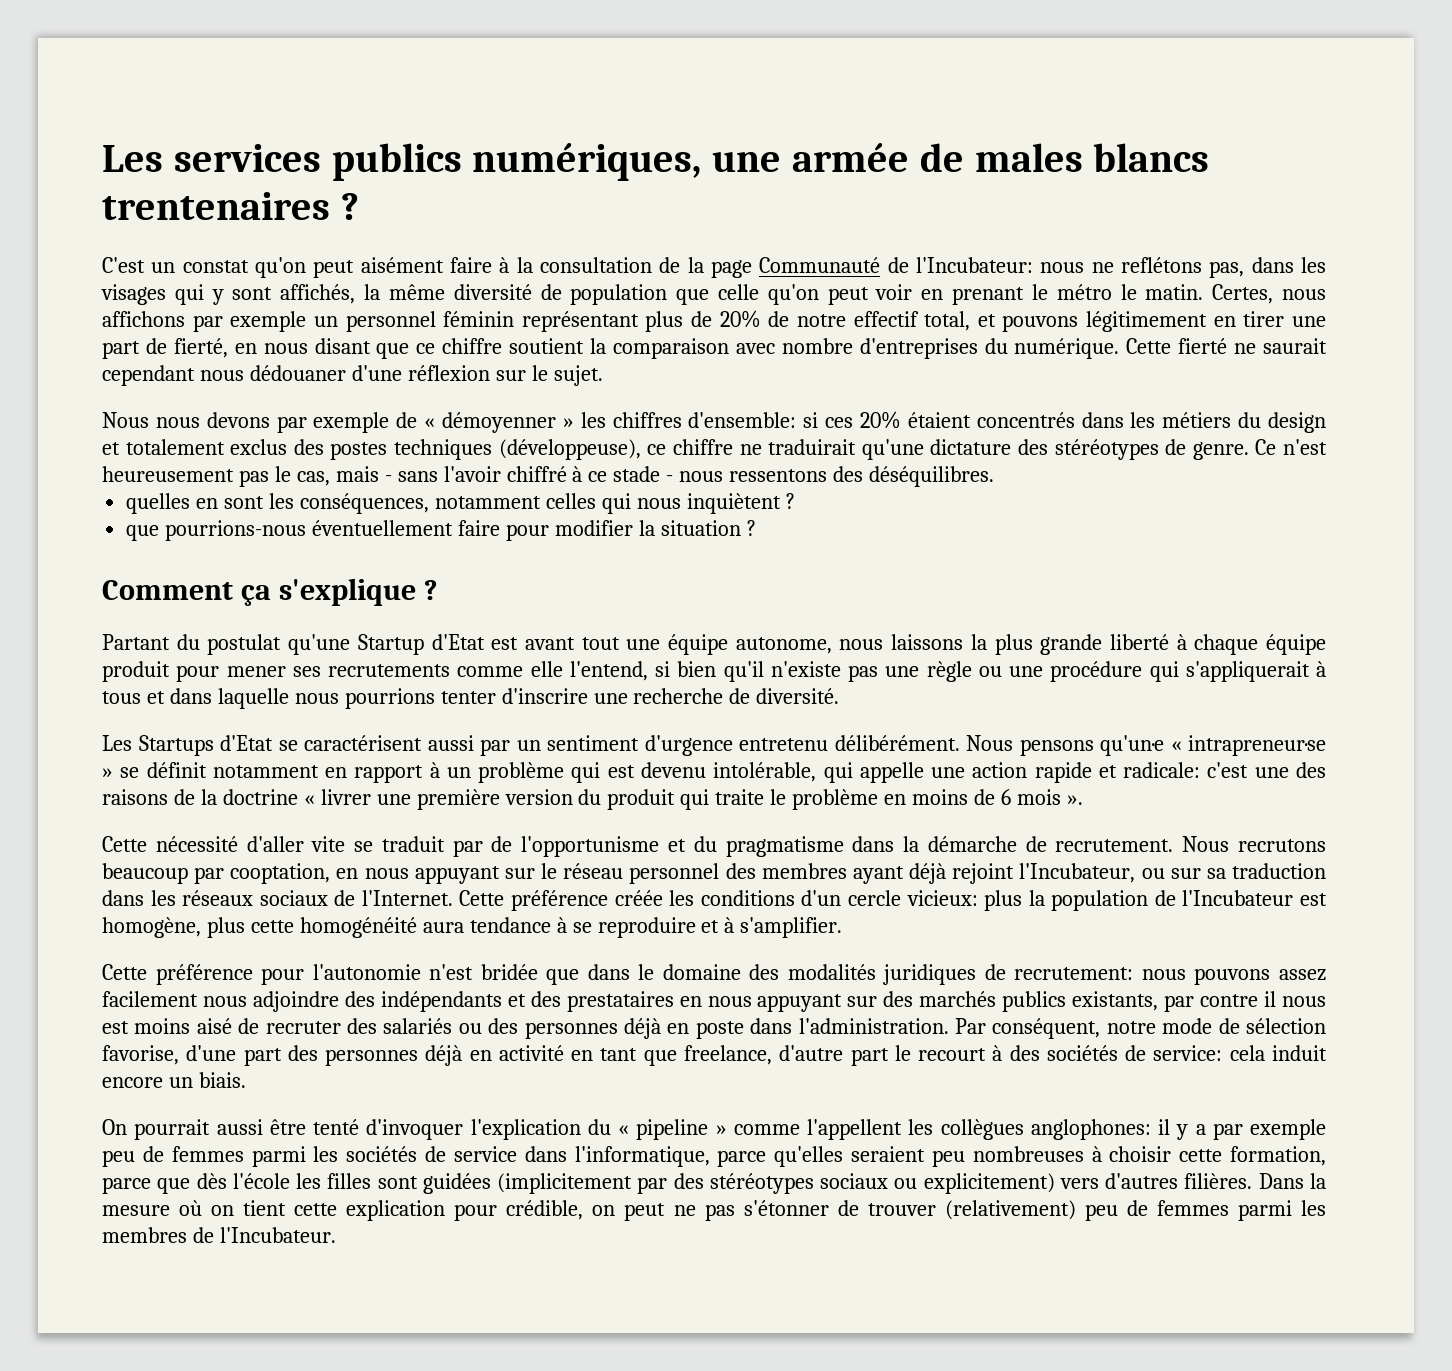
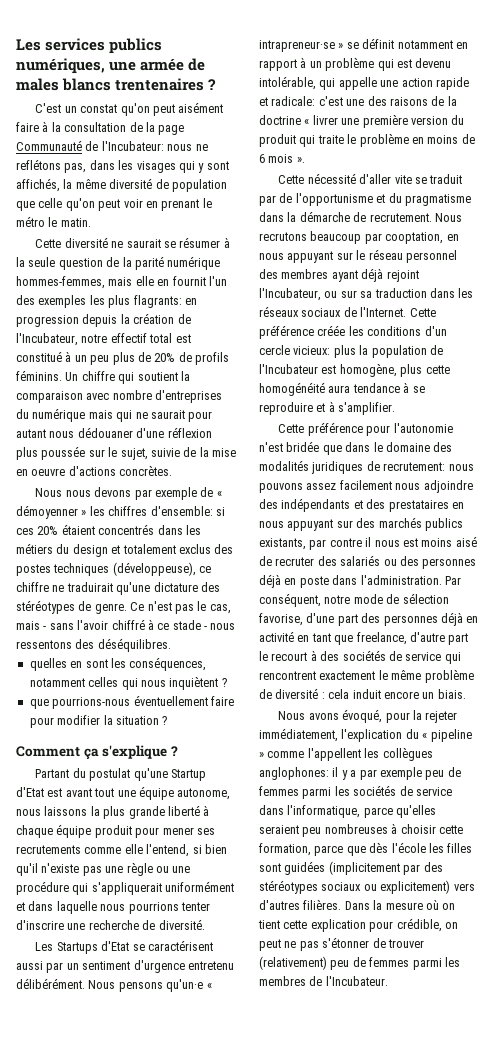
[1212,284,1327,304] [102,310,1326,332] [102,338,503,359] Certes, nous affichons par exemple un personnel féminin représentant plus de 20% de notre effectif total, et pouvons légitimement en tirer une part de fierté, en nous disant que ce chiffre -> [35,237,230,248] [16,256,221,270] [16,276,227,289] [16,295,197,308] [16,313,191,327] [16,333,191,346] [16,351,229,365] [16,370,135,384] // Cette diversité ne saurait se résumer à la seule question de la parité numérique hommes-femmes, mais elle en fournit l'un des exemples les plus flagrants: en progression depuis la création de l'Incubateur, notre effectif total est constitué à un peu plus de 20% de profils féminins. Un chiffre qui
[1014,338,1327,359] [102,365,603,386] numérique. Cette fierté ne saurait cependant nous dédouaner d'une réflexion sur le sujet. -> [32,408,213,422] [16,427,212,438] [16,446,236,460] [16,465,173,476] numérique mais qui ne saurait pour autant nous dédouaner d'une réflexion plus poussée sur le sujet, suivie de la mise en oeuvre d'actions concrètes.
[102,466,234,482] heureusement -> (172, 606) none
[1316,661,1326,677] [102,691,141,704] à tous -> [165,881,235,892] uniformément
[1153,1045,1223,1061] service: -> [405,652,461,664] [259,669,474,683] [259,688,325,699] service qui rencontrent exactement le même problème de diversité :
[102,1119,464,1140] On pourrait aussi être tenté d'invoquer -> [278,709,458,723] [259,728,338,742] Nous avons évoqué, pour la rejeter immédiatement,

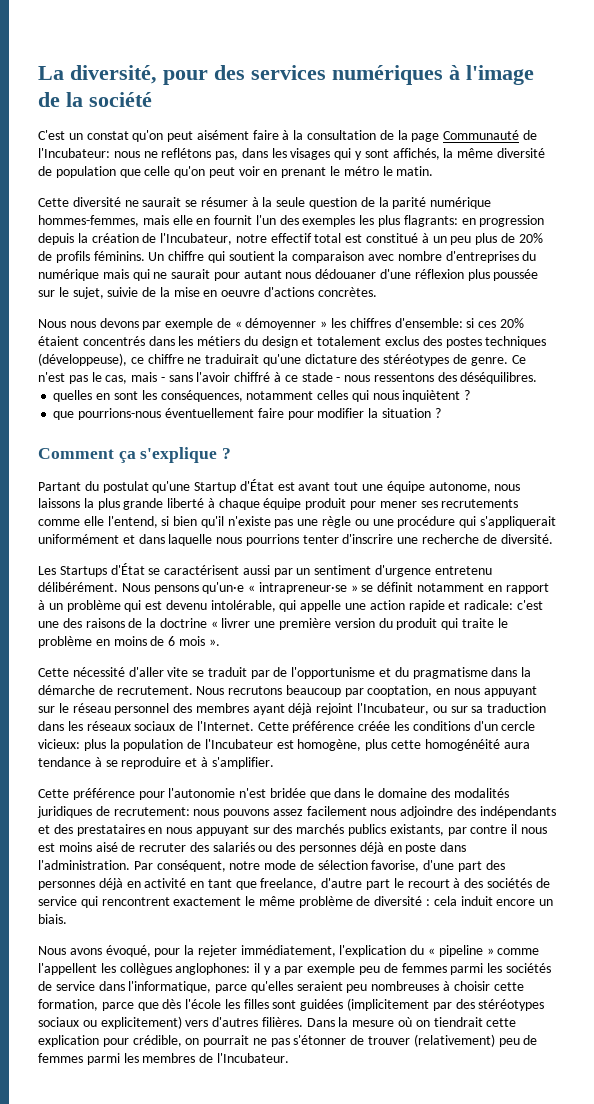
[16,38,163,54] [16,58,206,74] [16,78,217,91] Les services publics numériques, une armée de males blancs trentenaires ? -> [38,65,534,85] [38,92,152,107] La diversité, pour des services numériques à l'image de la société
[16,787,44,797] d'Etat -> [239,479,274,491] d'État
[101,941,130,951] d'Etat -> [110,563,145,575] d'État
[258,920,280,929] tient -> [433,1017,483,1027] tiendrait
[259,939,281,951] peut -> [203,1035,250,1047] pourrait

